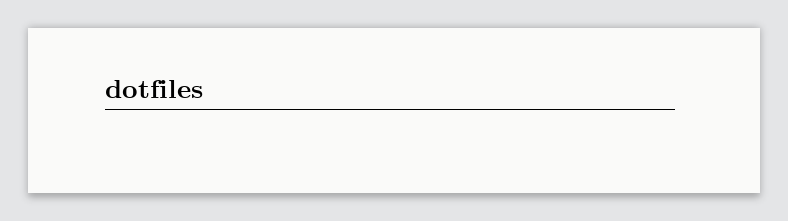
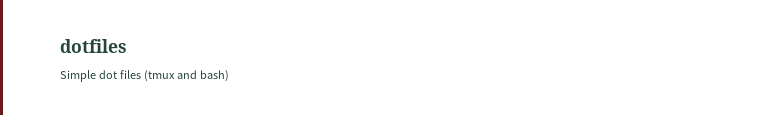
(203, 89) none -> [60,70,229,82] // Simple dot files (tmux and bash)

